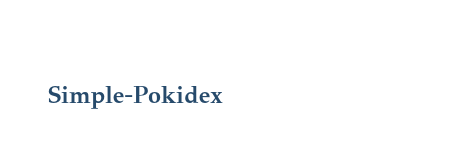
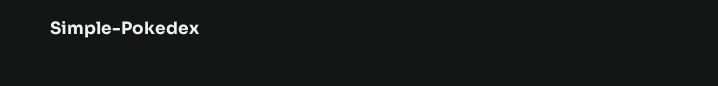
[48,85,223,109] Simple-Pokidex -> [50,20,200,38] Simple-Pokedex

